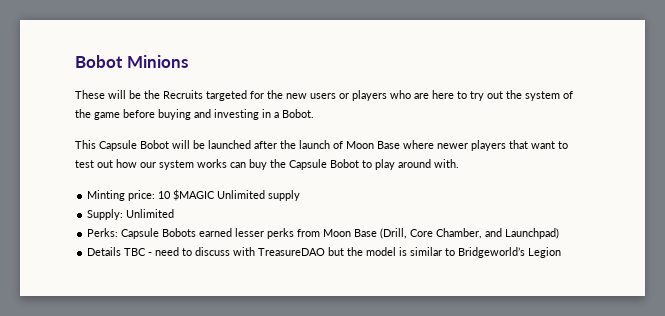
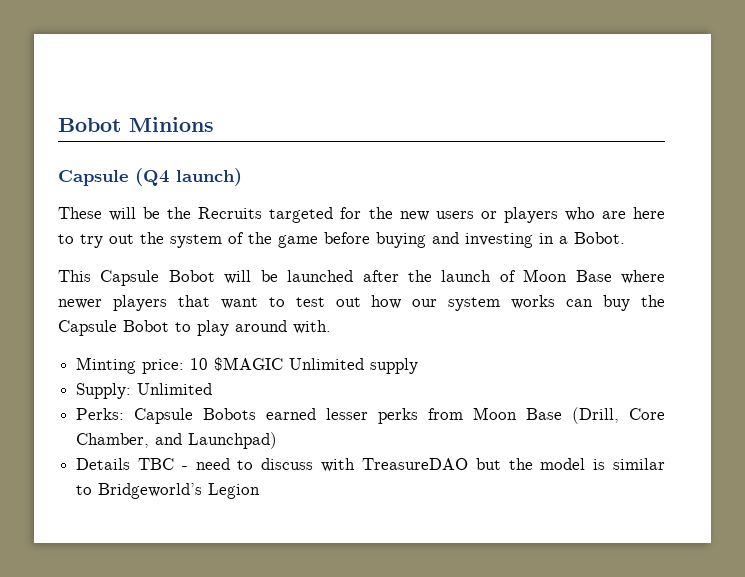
(188, 61) none -> [58,168,242,186] // Capsule (Q4 launch)

